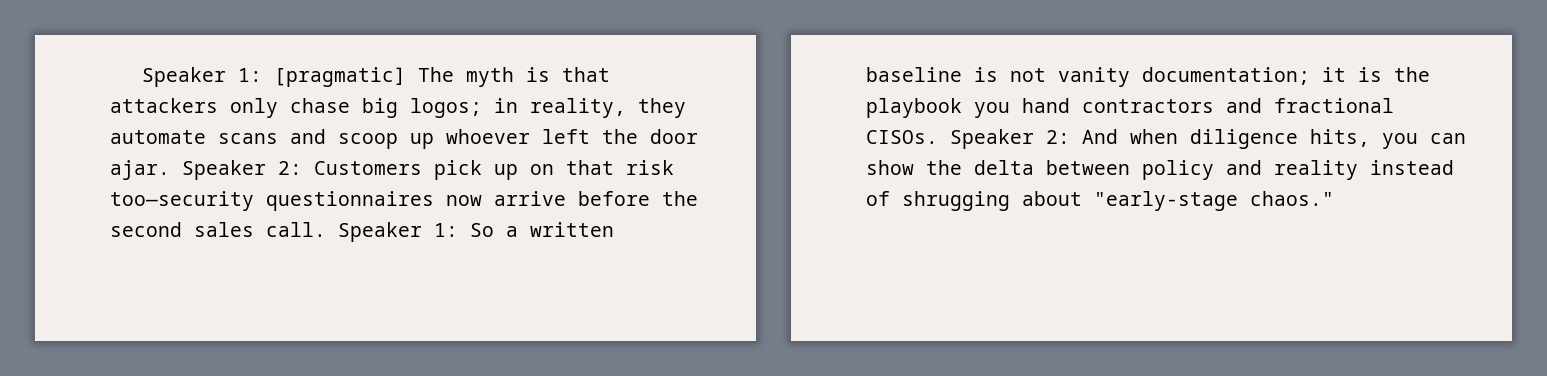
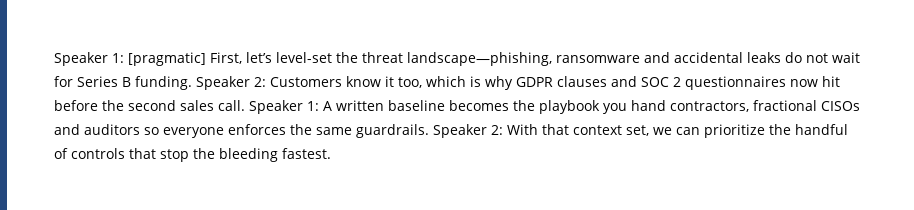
[417,67,610,87] [110,98,686,118] [110,129,698,149] [110,160,674,180] [110,191,254,211] The myth is that attackers only chase big logos; in reality, they automate scans and scoop up whoever left the door ajar. Speaker 2: Customers pick up on that risk too—security -> [210,52,860,66] [54,76,681,90] First, let’s level-set the threat landscape—phishing, ransomware and accidental leaks do not wait for Series B funding. Speaker 2: Customers know it too, which is why GDPR clauses and SOC 2
[494,191,566,206] arrive -> [822,76,840,87] hit
[470,222,614,237] [866,67,1430,87] [866,98,1394,118] [866,129,1466,149] [866,160,1454,180] [866,191,1334,211] So a written baseline is not vanity documentation; it is the playbook you hand contractors and fractional CISOs. Speaker 2: And when diligence hits, you can show the delta between policy and reality instead of shrugging about "early-stage chaos." -> [323,100,860,114] [54,124,848,138] [54,148,331,162] A written baseline becomes the playbook you hand contractors, fractional CISOs and auditors so everyone enforces the same guardrails. Speaker 2: With that context set, we can prioritize the handful of controls that stop the bleeding fastest.

